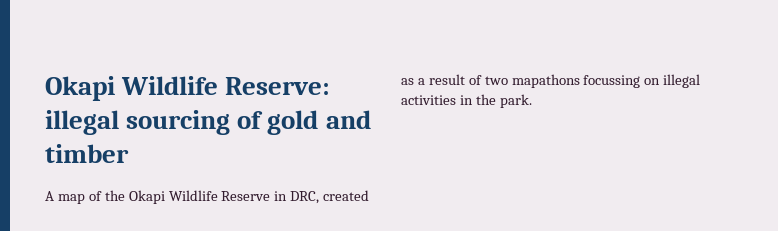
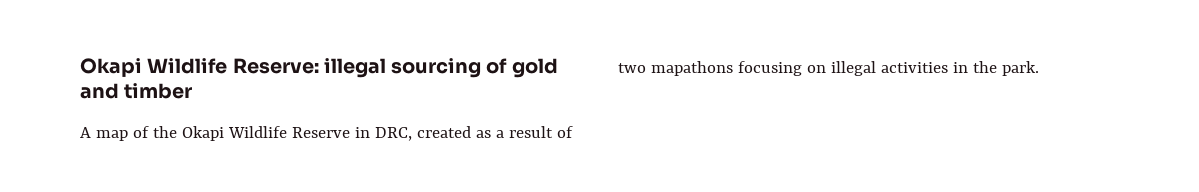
[583,75,641,88] focussing -> [737,61,802,76] focusing

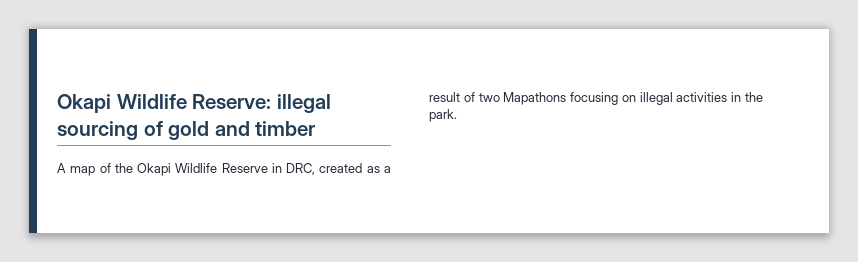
[650,61,733,76] mapathons -> [503,92,567,105] Mapathons

